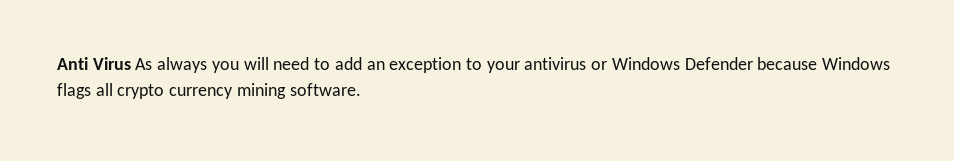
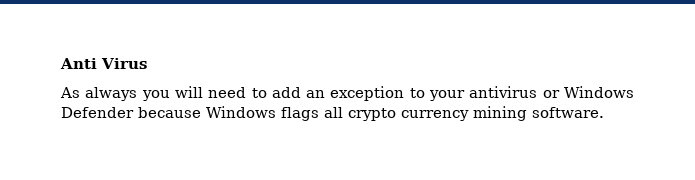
(131, 63) none -> (147, 63) //

